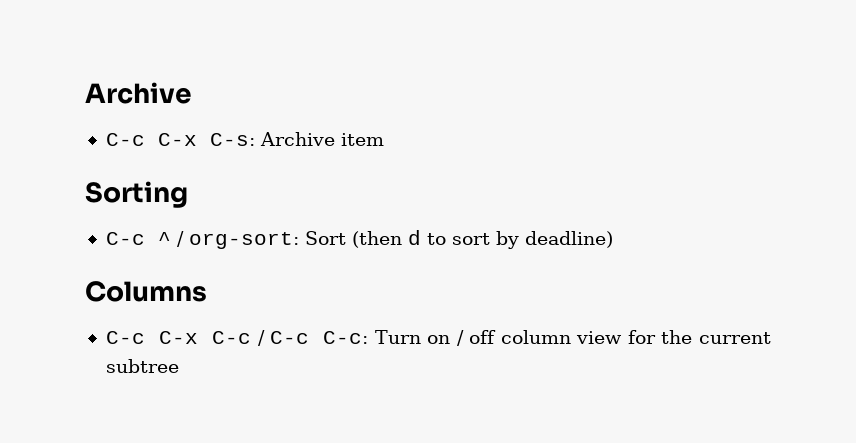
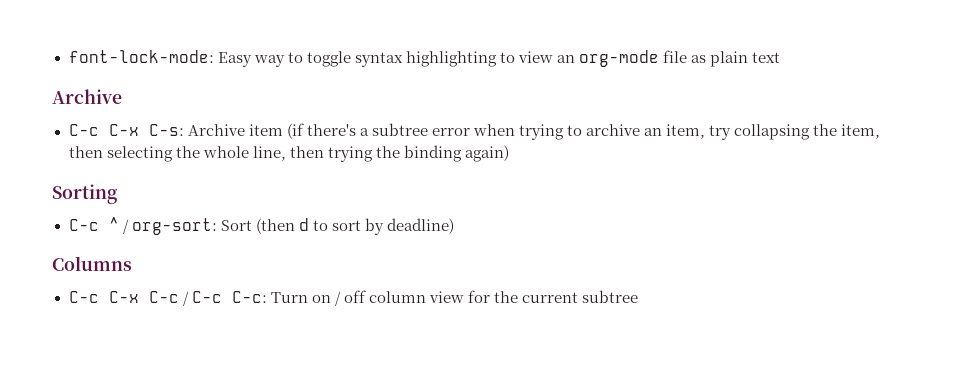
(85, 93) none -> [68,50,781,67] font-lock-mode: Easy way to toggle syntax highlighting to view an org-mode file as plain text //
(384, 139) none -> [286,123,881,140] [68,145,509,162] (if there's a subtree error when trying to archive an item, try collapsing the item, then selecting the whole line, then trying the binding again)

